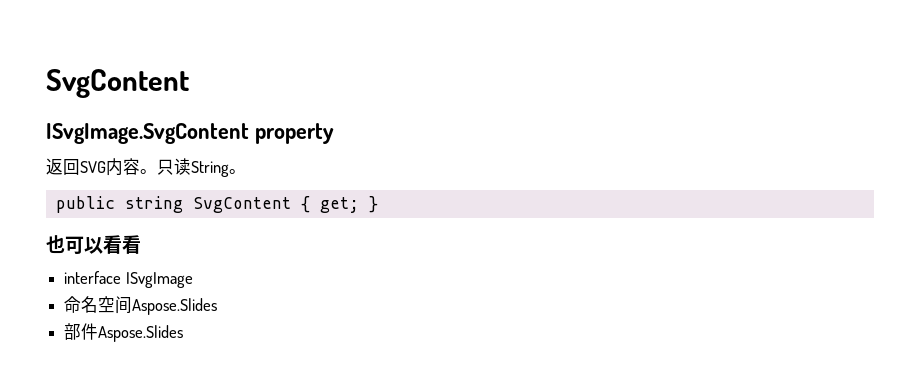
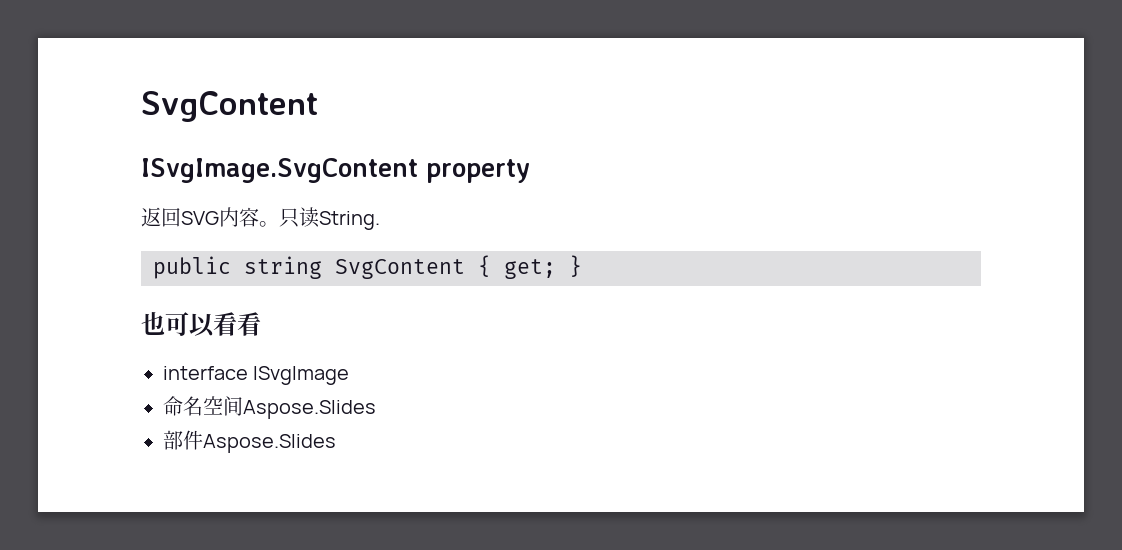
[191,161,246,177] String。 -> [319,211,380,230] String.

